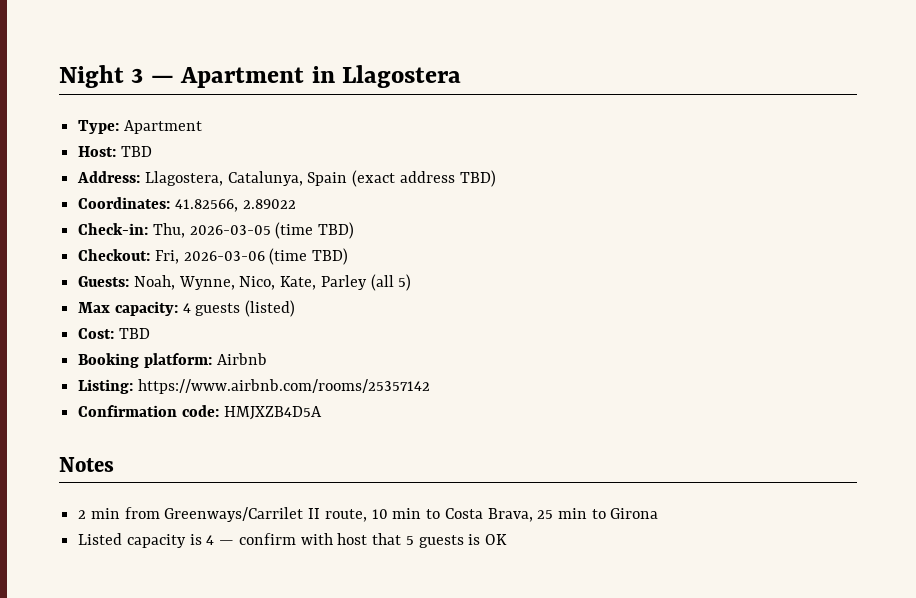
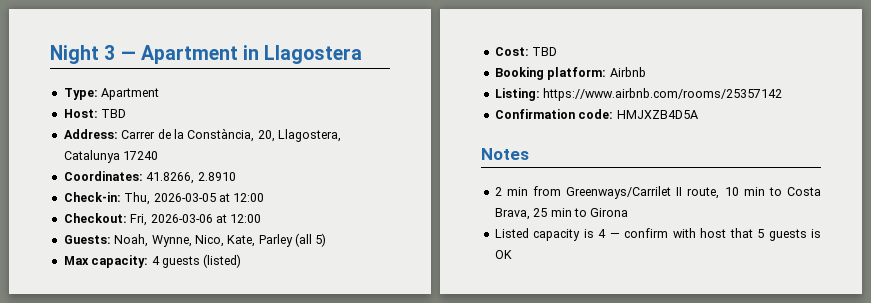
[144,170,496,187] Llagostera, Catalunya, Spain (exact address TBD) -> [121,128,341,142] [63,150,159,163] Carrer de la Constància, 20, Llagostera, Catalunya 17240
[174,199,296,212] 41.82566, 2.89022 -> [146,172,236,184] 41.8266, 2.8910
[275,222,355,239] (time TBD) -> [218,193,265,202] at 12:00
[269,248,349,265] (time TBD) -> [215,214,262,223] at 12:00

